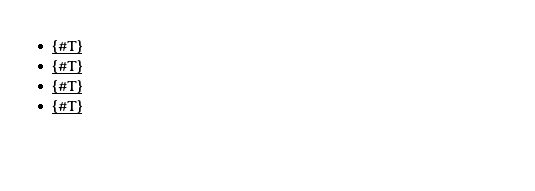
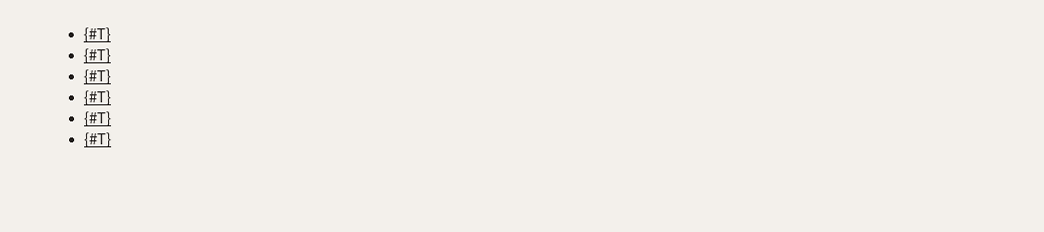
[51,40,83,53] [51,60,83,73] [51,80,83,93] [51,100,83,113] {#T} // {#T} // {#T} // {#T} -> [83,27,112,43] [83,48,112,64] [83,69,112,85] [83,90,112,106] [83,111,113,127] [84,132,113,148] {#T} // {#T} // {#T} // {#T} // {#T} // {#T}

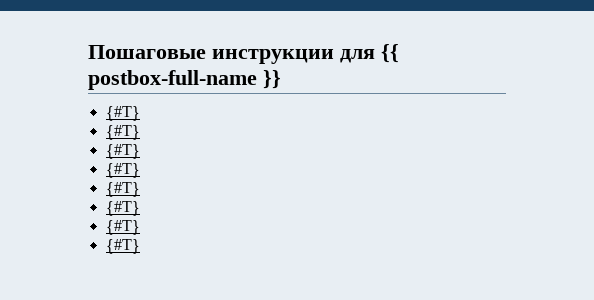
[83,27,112,43] [83,48,112,64] [83,69,112,85] [83,90,112,106] [83,111,113,127] [84,132,113,148] {#T} // {#T} // {#T} // {#T} // {#T} // {#T} -> [88,44,399,64] [88,70,281,90] [105,106,140,121] [105,125,140,140] [105,144,140,159] [105,163,140,178] [105,182,140,197] [105,201,140,216] [105,220,140,235] [105,239,140,254] Пошаговые инструкции для {{ postbox-full-name }} // {#T} // {#T} // {#T} // {#T} // {#T} // {#T} // {#T} // {#T}

